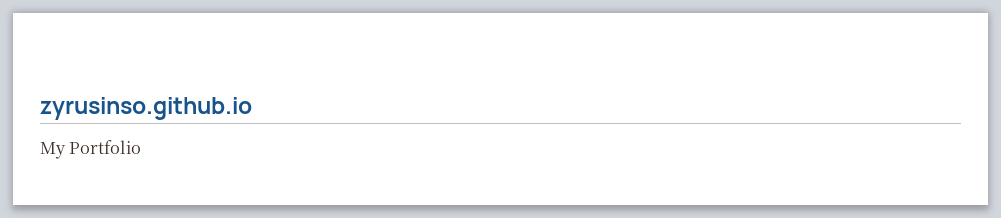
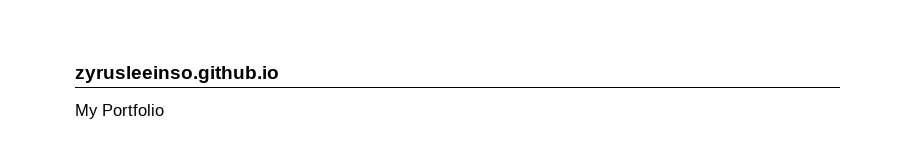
[40,97,252,120] zyrusinso.github.io -> [75,66,279,83] zyrusleeinso.github.io

